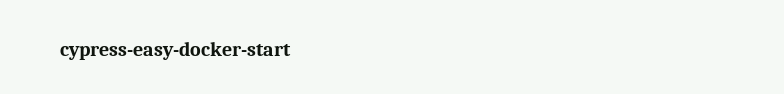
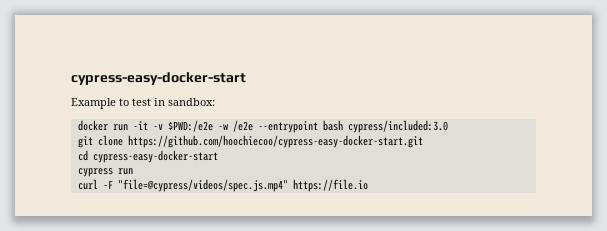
[60,41,291,60] cypress-easy-docker-start -> [71,72,246,85] [71,98,215,109] [77,120,448,133] [77,135,423,148] [77,150,218,163] [77,168,133,177] [77,179,368,192] cypress-easy-docker-start // Example to test in sandbox: // docker run -it -v $PWD:/e2e -w /e2e --entrypoint bash cypress/included:3.0 // git clone https://github.com/hoochiecoo/cypress-easy-docker-start.git // cd cypress-easy-docker-start // cypress run // curl -F "file=@cypress/videos/spec.js.mp4" https://file.io

